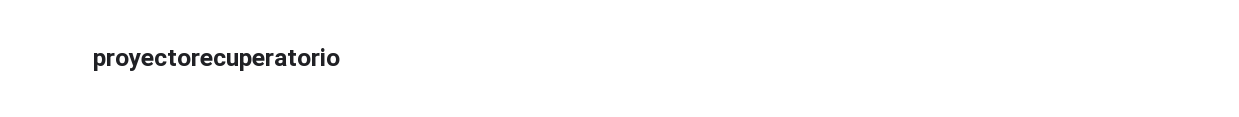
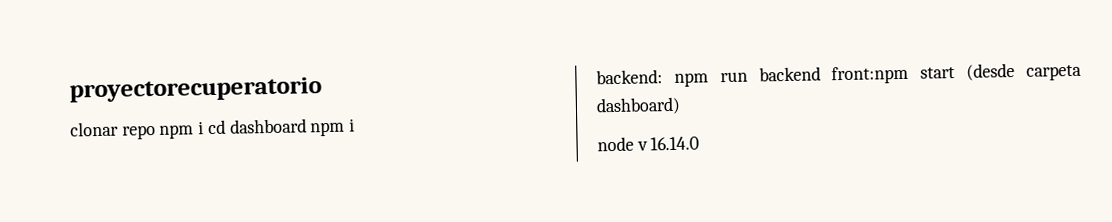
(340, 59) none -> [70,118,356,140] [596,62,1082,87] [596,96,681,116] [597,136,700,152] // clonar repo npm i cd dashboard npm i // backend: npm run backend front:npm start (desde carpeta dashboard) // node v 16.14.0

